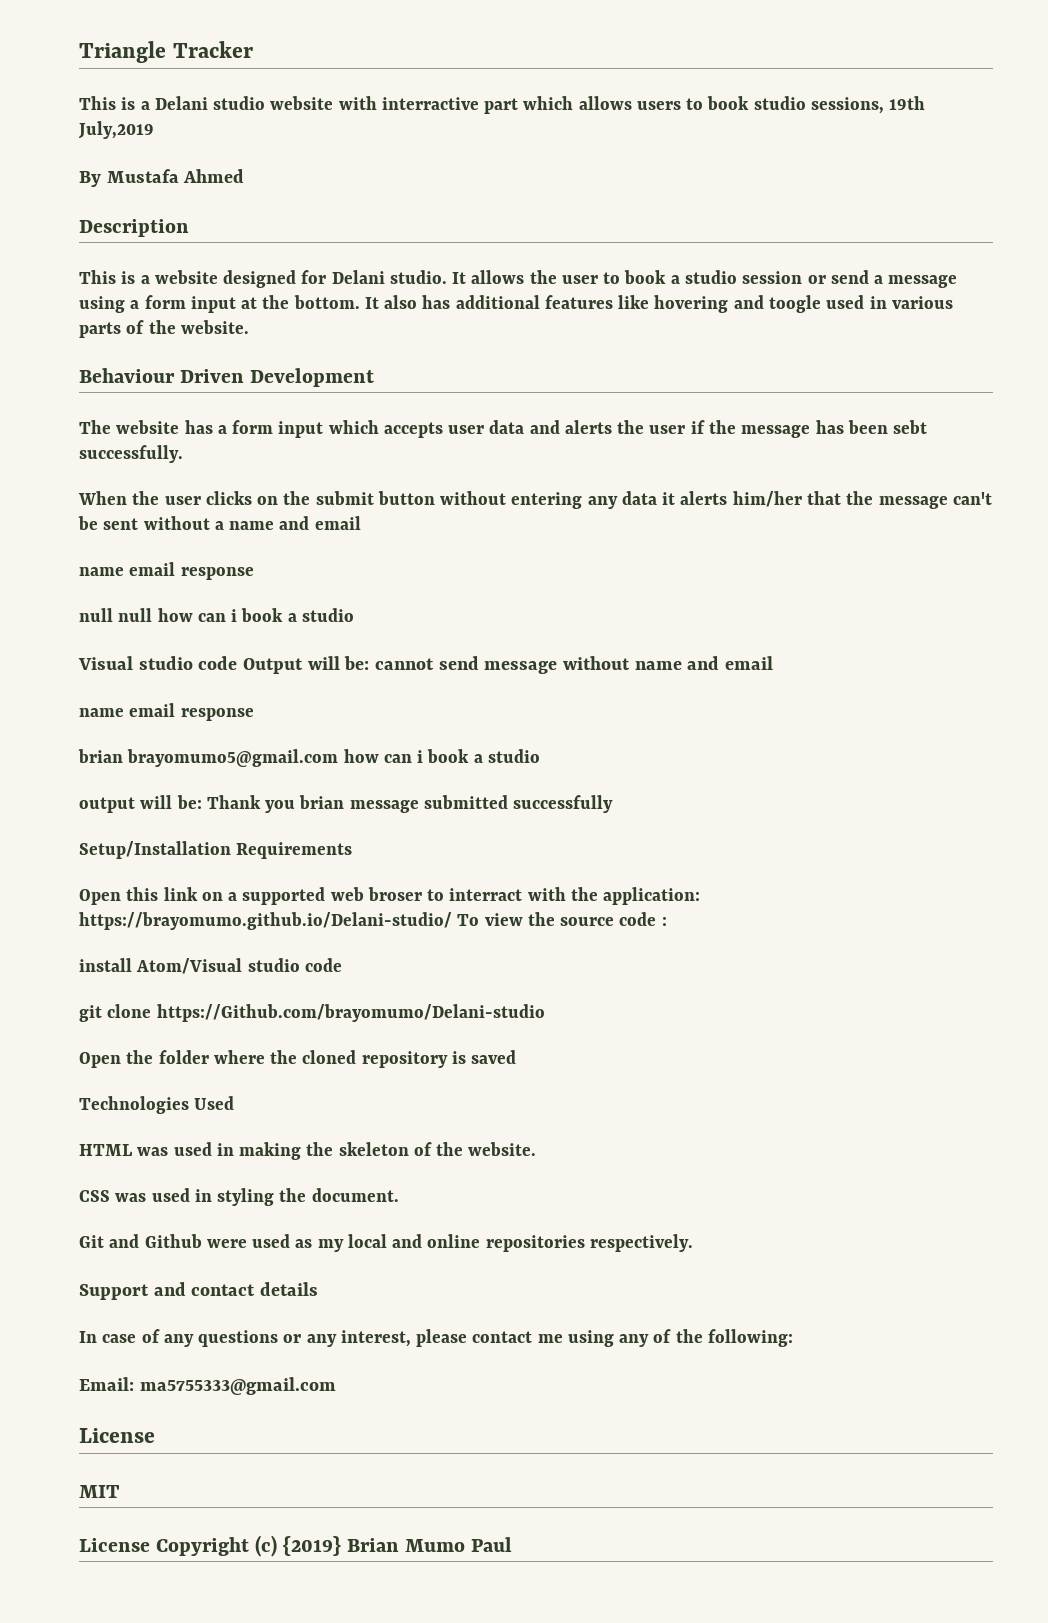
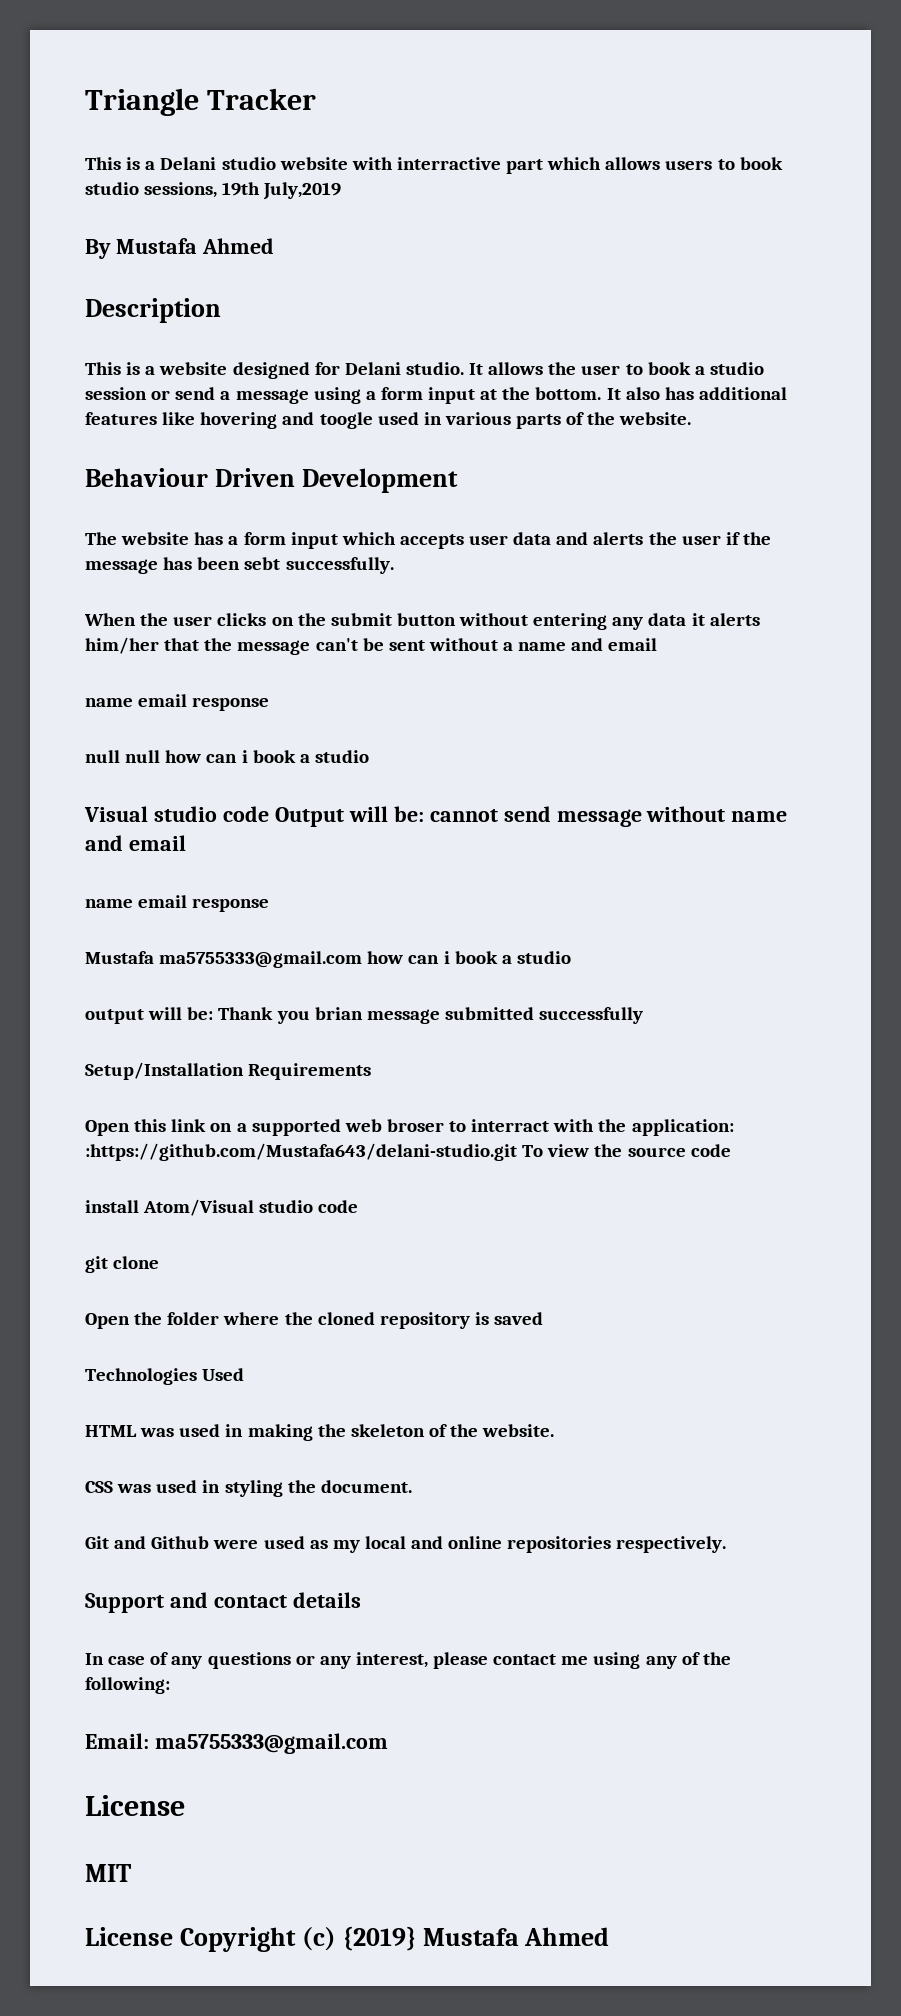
[78,749,339,767] brian brayomumo5@gmail.com -> [85,951,363,968] Mustafa ma5755333@gmail.com
[79,912,452,930] https://brayomumo.github.io/Delani-studio/ -> [85,1143,517,1161] :https://github.com/Mustafa643/delani-studio.git
[661,917,667,926] : -> (731, 1150) none
[156,1004,545,1022] https://Github.com/brayomumo/Delani-studio -> (160, 1262) none
[347,1537,513,1552] Brian Mumo Paul -> [422,1927,610,1946] Mustafa Ahmed

